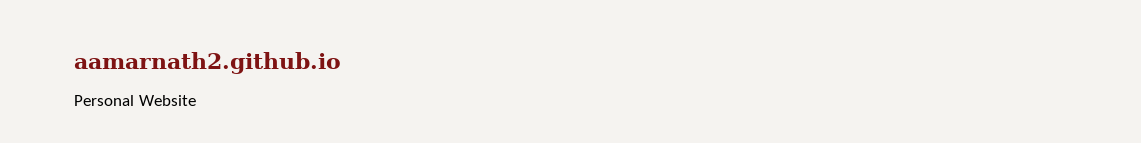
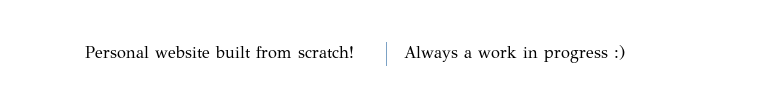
[74,52,341,74] [74,95,196,106] aamarnath2.github.io // Personal Website -> [85,45,625,63] Personal website built from scratch! Always a work in progress :)

